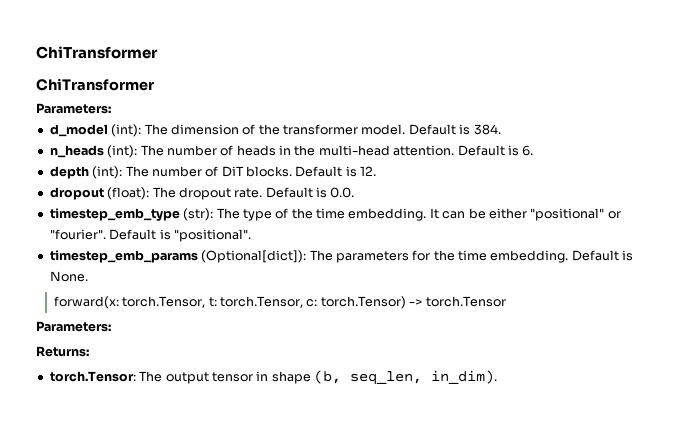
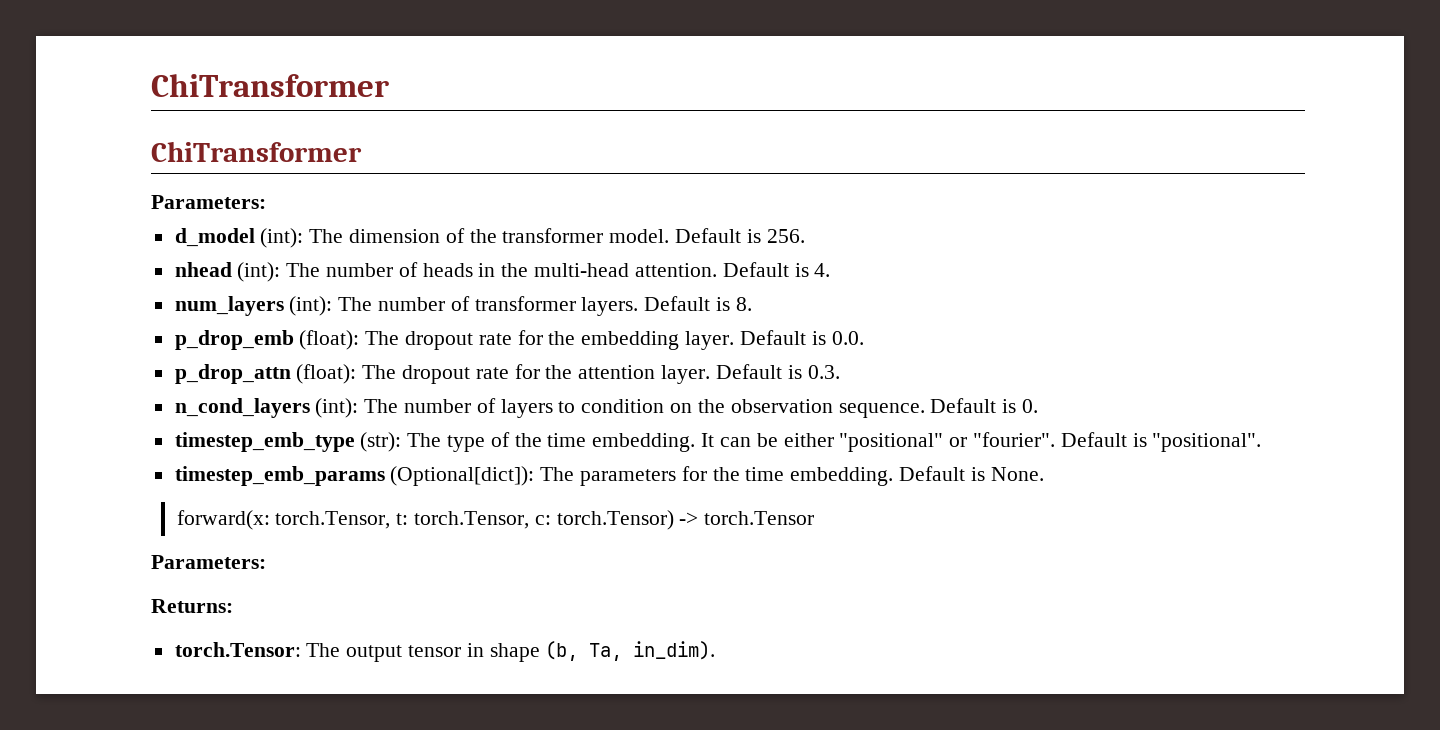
[473,124,501,135] [49,145,104,158] 384. // n_heads -> [766,229,805,243] [174,262,232,277] 256. // nhead
[522,145,534,156] [49,166,377,179] [49,187,355,200] 6. // depth (int): The number of DiT blocks. Default is 12. // dropout (float): The dropout rate. Default is 0.0. -> [814,263,831,277] [174,296,752,316] [174,330,864,350] [174,364,840,384] [174,398,1038,418] 4. // num_layers (int): The number of transformer layers. Default is 8. // p_drop_emb (float): The dropout rate for the embedding layer. Default is 0.0. // p_drop_attn (float): The dropout rate for the attention layer. Default is 0.3. // n_cond_layers (int): The number of layers to condition on the observation sequence. Default is 0.
[350,371,422,385] seq_len, -> [589,643,623,661] Ta,

